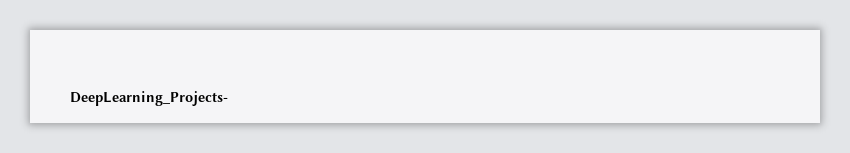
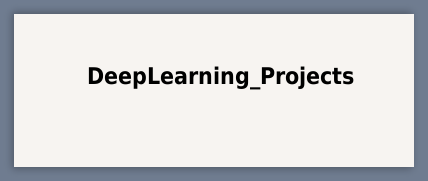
[70,91,228,106] DeepLearning_Projects- -> [87,66,354,90] DeepLearning_Projects

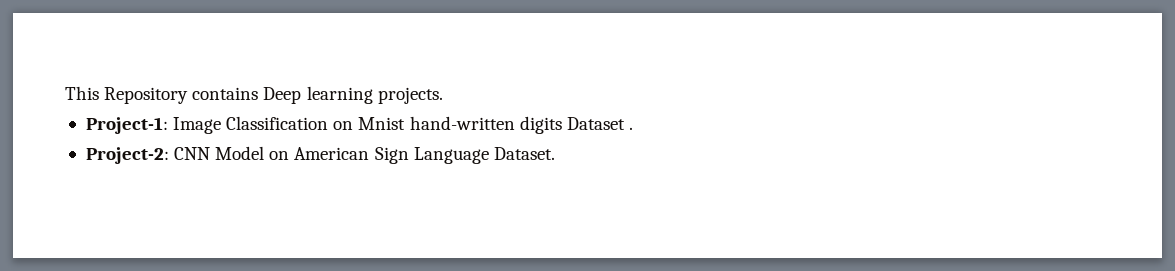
[87,66,354,90] DeepLearning_Projects -> [65,86,443,104] [85,116,633,134] [85,146,555,164] This Repository contains Deep learning projects. // Project-1: Image Classification on Mnist hand-written digits Dataset . // Project-2: CNN Model on American Sign Language Dataset.

